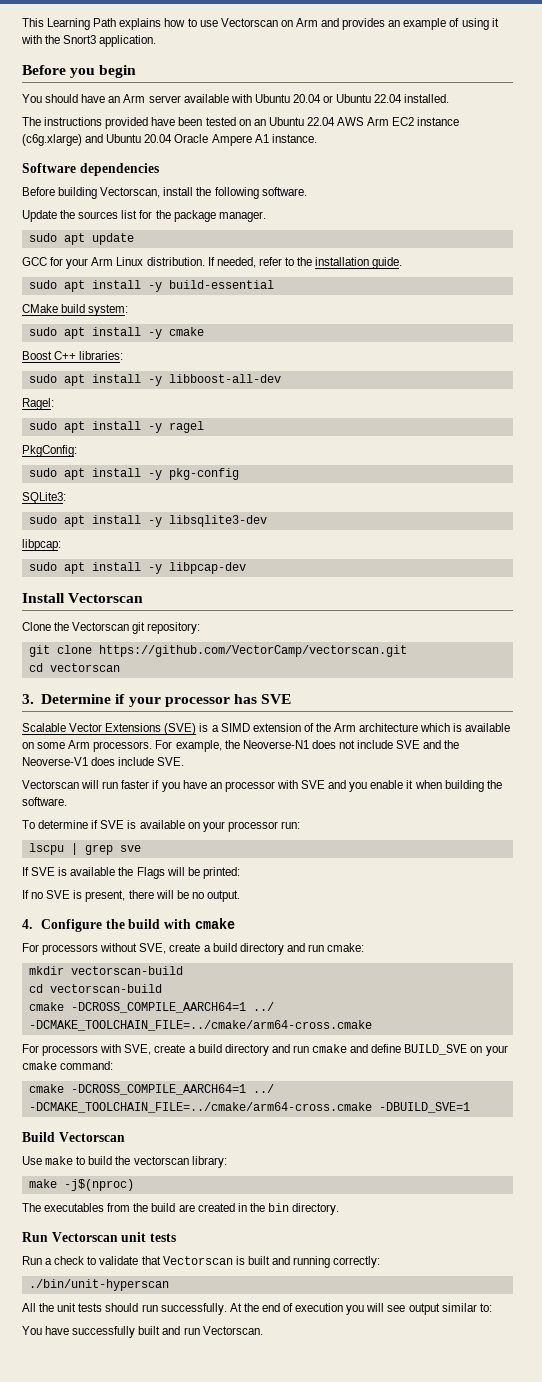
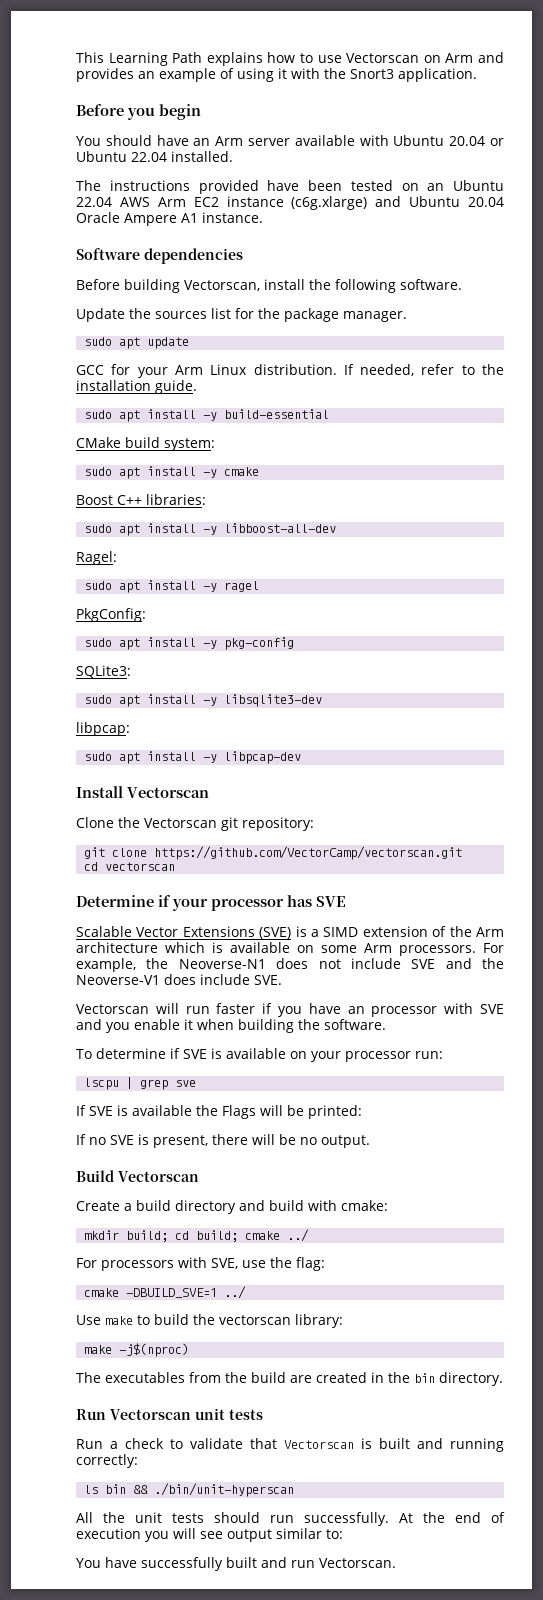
[22,694,34,704] 3. -> (176, 866) none
[22,918,235,932] [22,943,324,955] 4. Configure the build with cmake // For processors without SVE, create a build directory and run -> [76,1170,199,1182] [76,1200,337,1214] Build Vectorscan // Create a build directory and build with
[70,966,183,975] [28,984,162,993] [28,1002,274,1013] [28,1020,372,1031] vectorscan-build // cd vectorscan-build // cmake -DCROSS_COMPILE_AARCH64=1 ../ -DCMAKE_TOOLCHAIN_FILE=../cmake/arm64-cross.cmake -> [126,1229,310,1242] build; cd build; cmake ../
[154,1044,508,1056] [22,1061,114,1070] [28,1084,274,1095] [28,1102,470,1113] [22,1132,125,1142] create a build directory and run cmake and define BUILD_SVE on your cmake command: // cmake -DCROSS_COMPILE_AARCH64=1 ../ -DCMAKE_TOOLCHAIN_FILE=../cmake/arm64-cross.cmake -DBUILD_SVE=1 // Build Vectorscan -> [242,1257,325,1271] [84,1286,247,1299] use the flag: // cmake -DBUILD_SVE=1 ../
(381, 1262) none -> [84,1484,149,1494] ls bin &&

